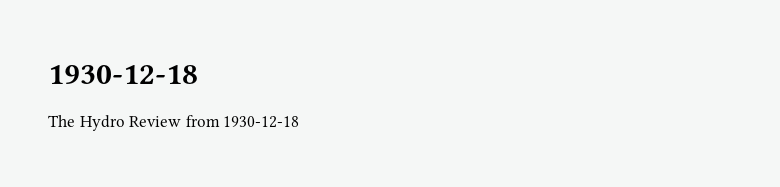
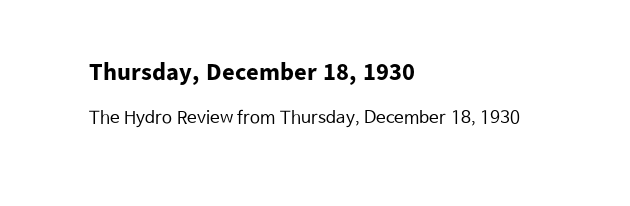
[48,65,198,84] 1930-12-18 -> [89,62,415,85] Thursday, December 18, 1930
[223,116,300,128] 1930-12-18 -> [279,110,521,128] Thursday, December 18, 1930

